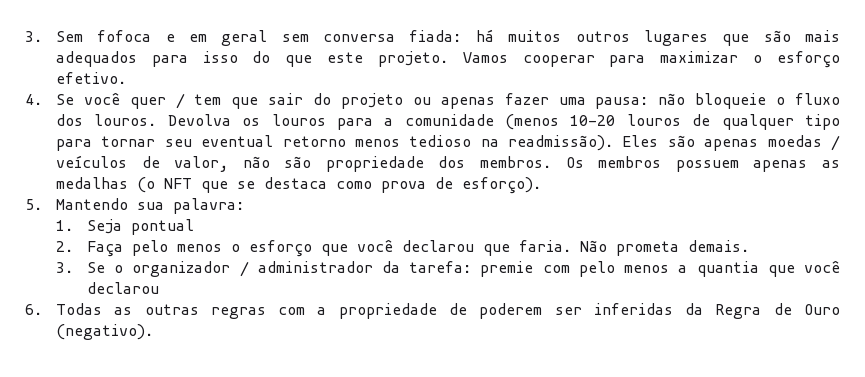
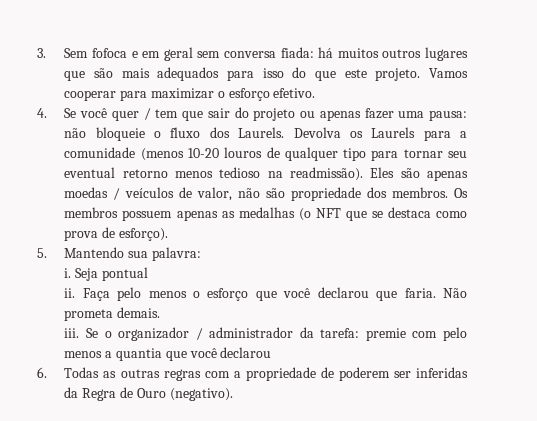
[94,114,157,126] louros. -> [238,127,285,138] Laurels.
[271,114,326,126] louros -> [371,127,416,138] Laurels
[55,220,73,231] 1. -> [64,268,72,278] i.
[55,241,73,252] 2. -> [64,288,76,298] ii.
[55,262,73,273] 3. -> [64,328,80,338] iii.

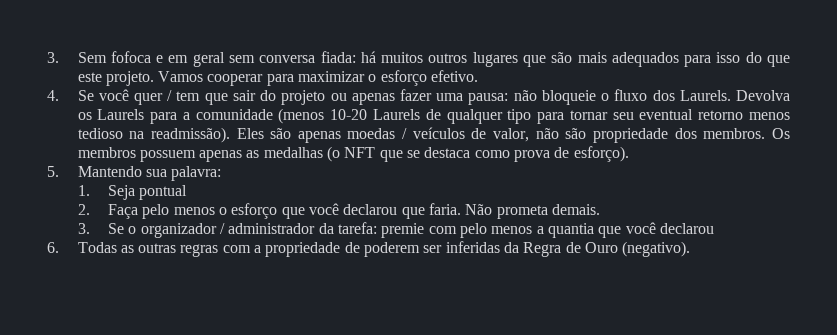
[224,147,263,158] louros -> [372,109,420,120] Laurels
[64,268,72,278] i. -> [77,185,90,196] 1.
[64,288,76,298] ii. -> [77,204,90,215] 2.
[64,328,80,338] iii. -> [77,223,90,234] 3.

